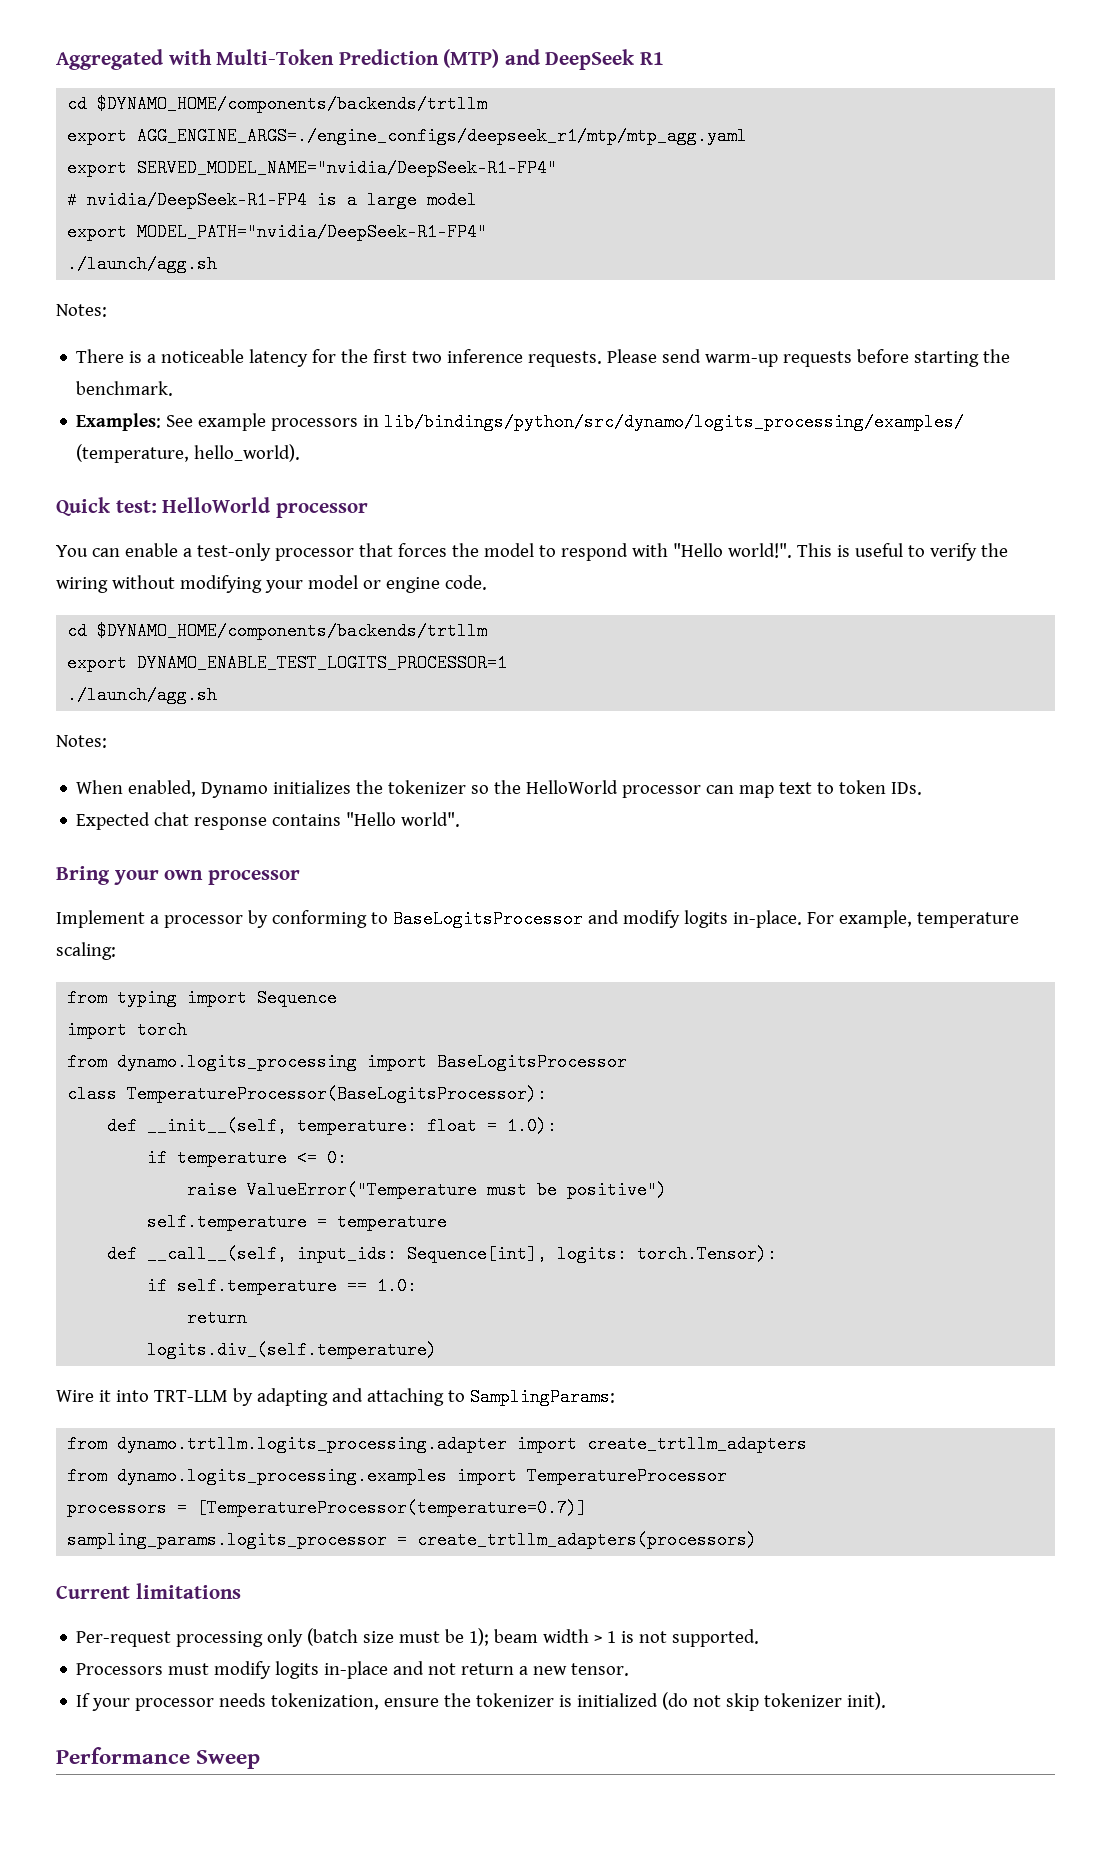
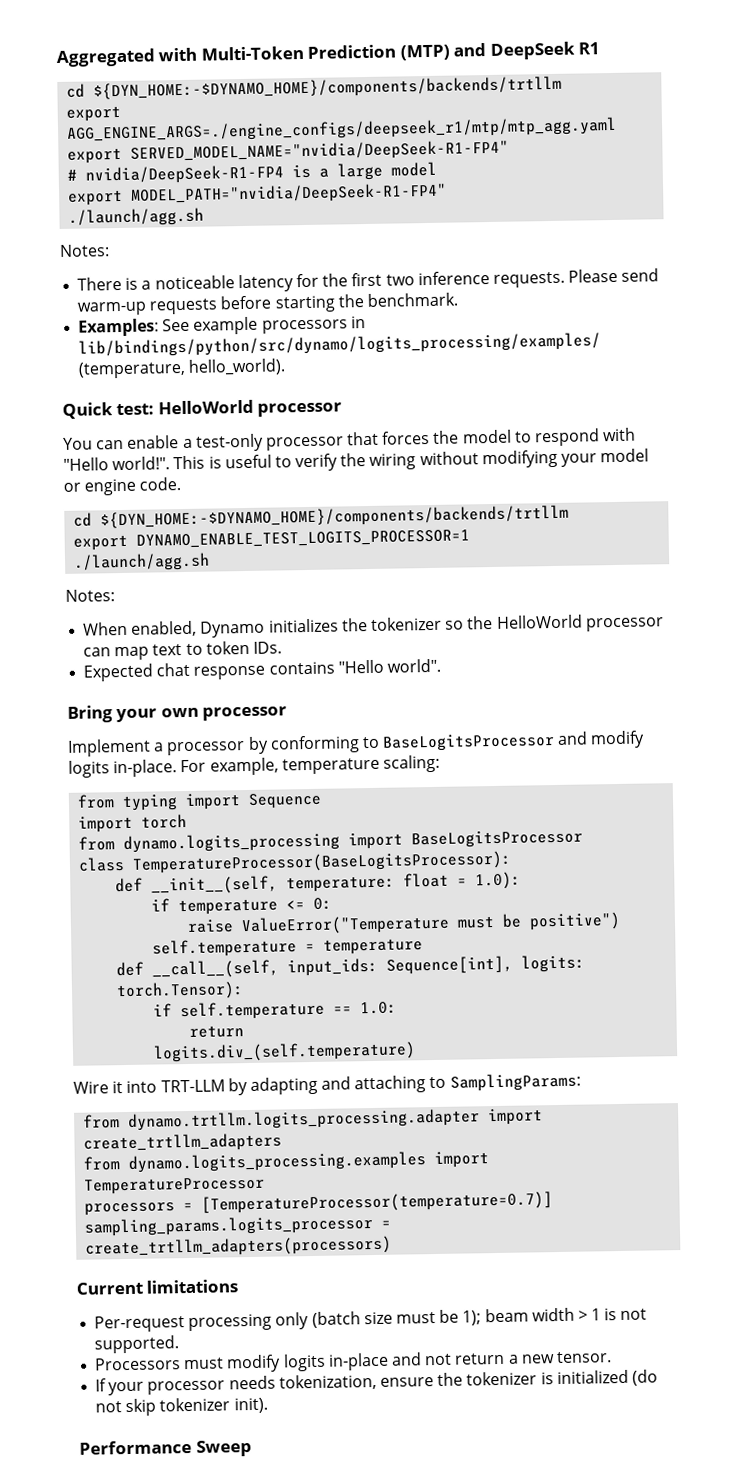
[97,95,488,113] $DYNAMO_HOME/components/backends/trtllm -> [93,75,563,101] ${DYN_HOME:-$DYNAMO_HOME}/components/backends/trtllm
[97,622,488,640] $DYNAMO_HOME/components/backends/trtllm -> [100,504,570,530] ${DYN_HOME:-$DYNAMO_HOME}/components/backends/trtllm

